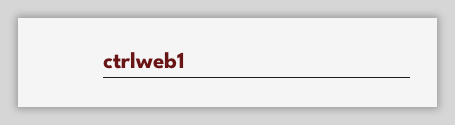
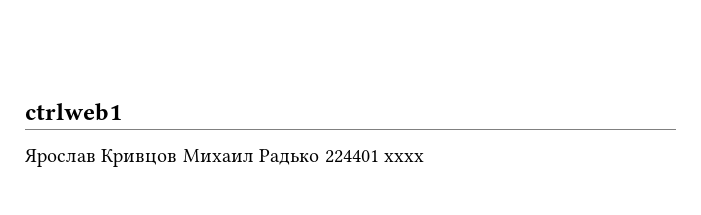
(185, 60) none -> [25,148,424,167] // Ярослав Кривцов Михаил Радько 224401 xxxx

